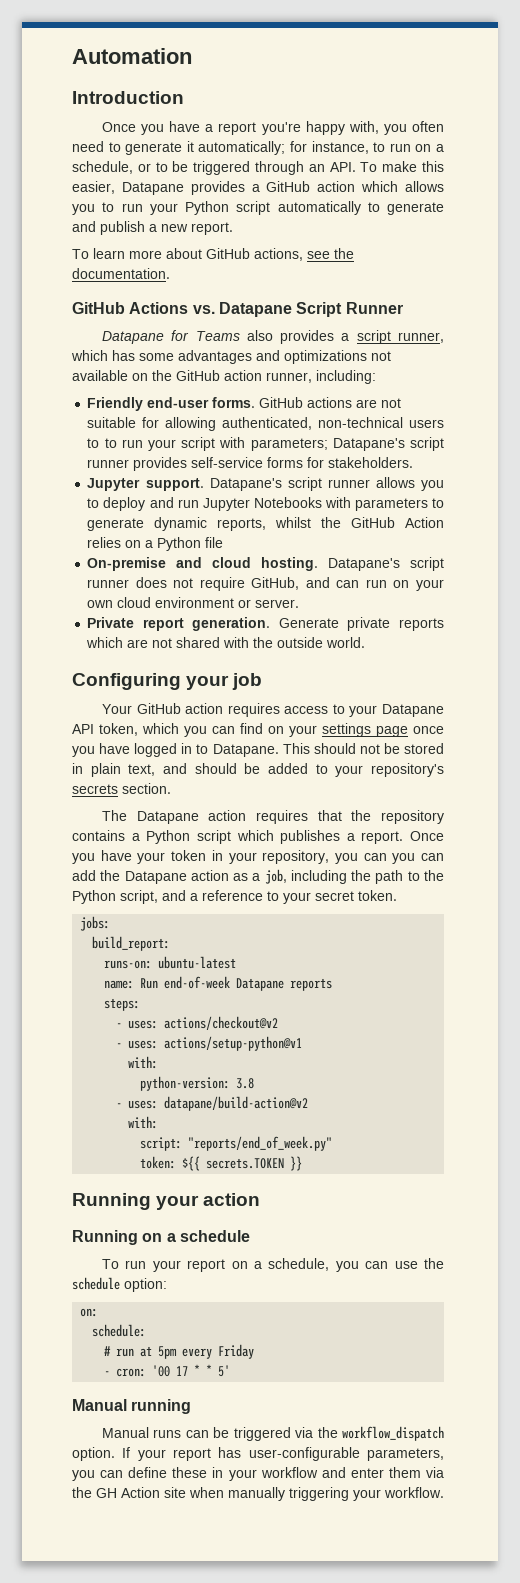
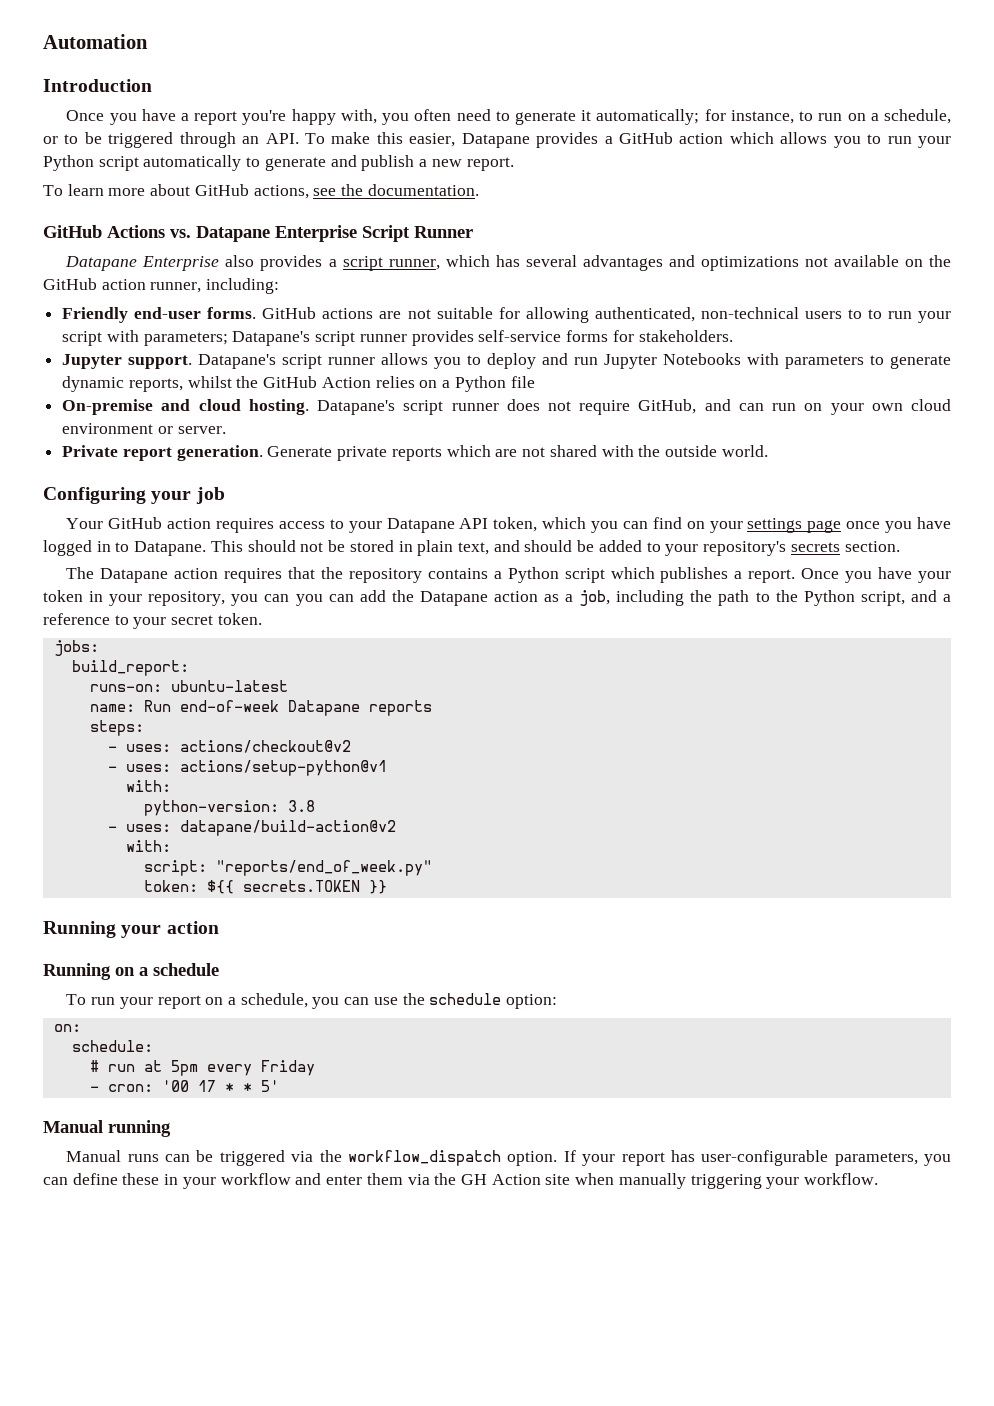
(292, 309) none -> [275,225,357,242] Enterprise
[171,330,240,341] for Teams -> [142,256,220,271] Enterprise
[139,353,174,361] some -> [525,255,577,267] several

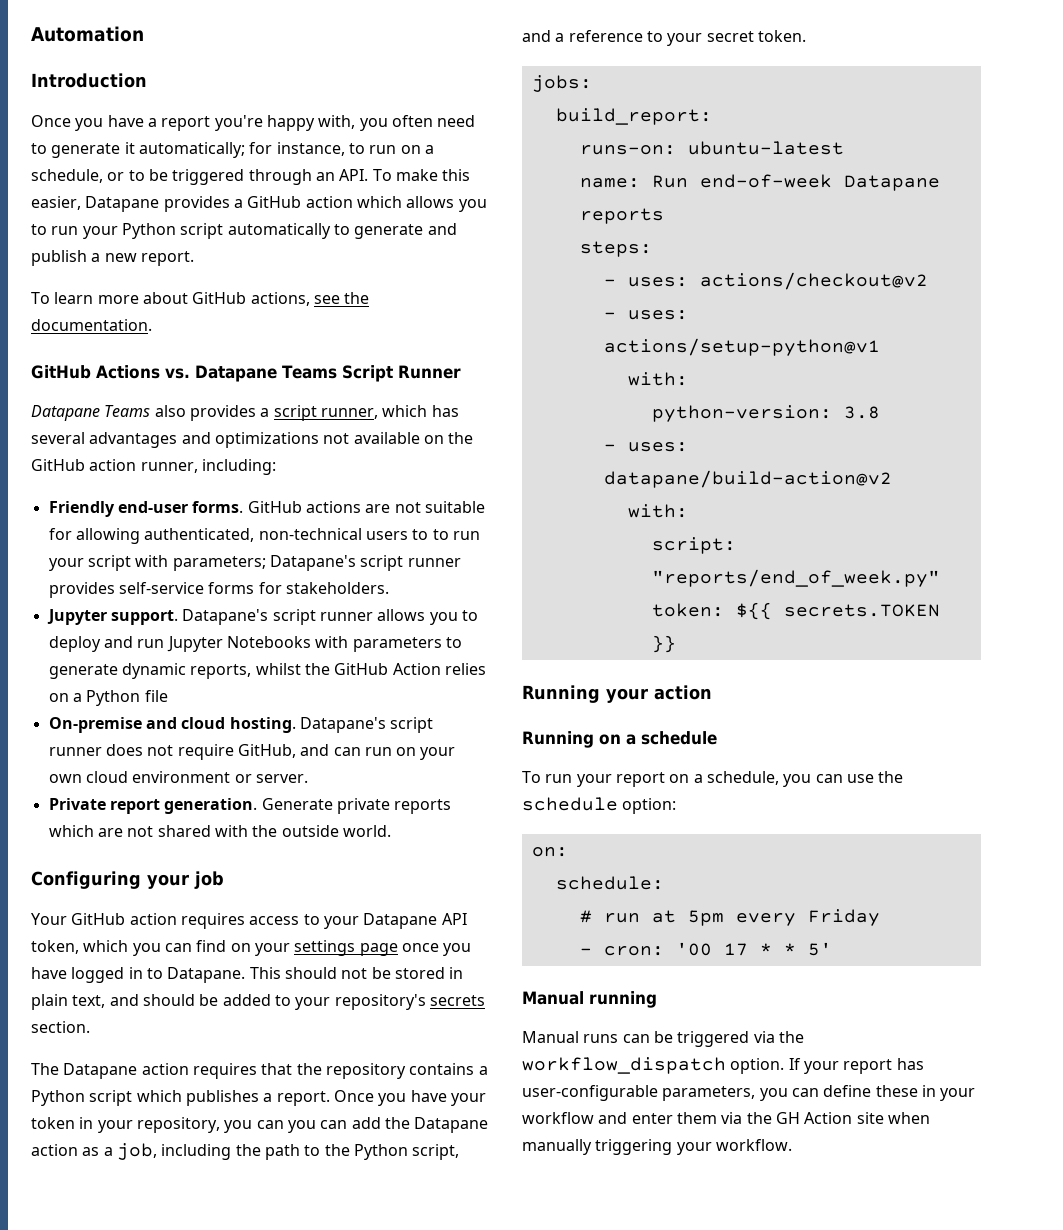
[275,225,357,242] Enterprise -> [282,365,337,379] Teams
[142,256,220,271] Enterprise -> [104,405,151,417] Teams

